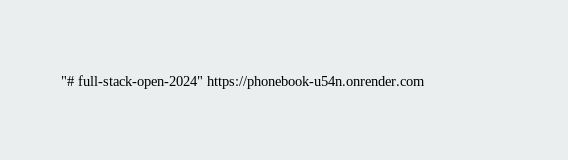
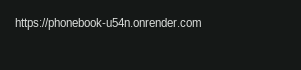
[61,75,203,89] "# full-stack-open-2024" -> (15, 24) none

